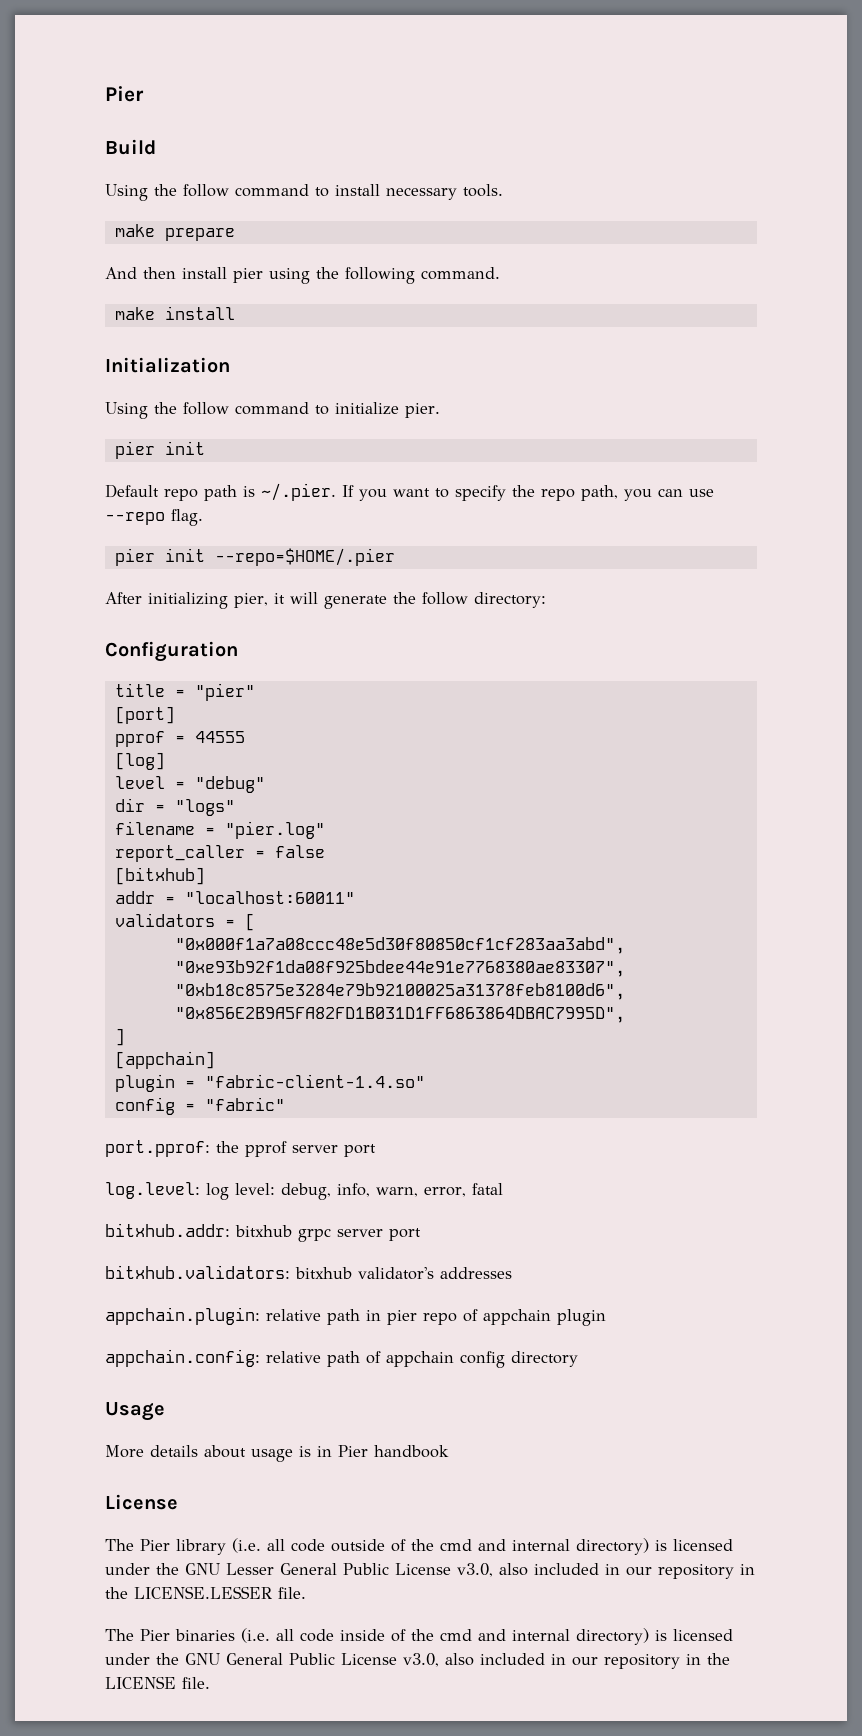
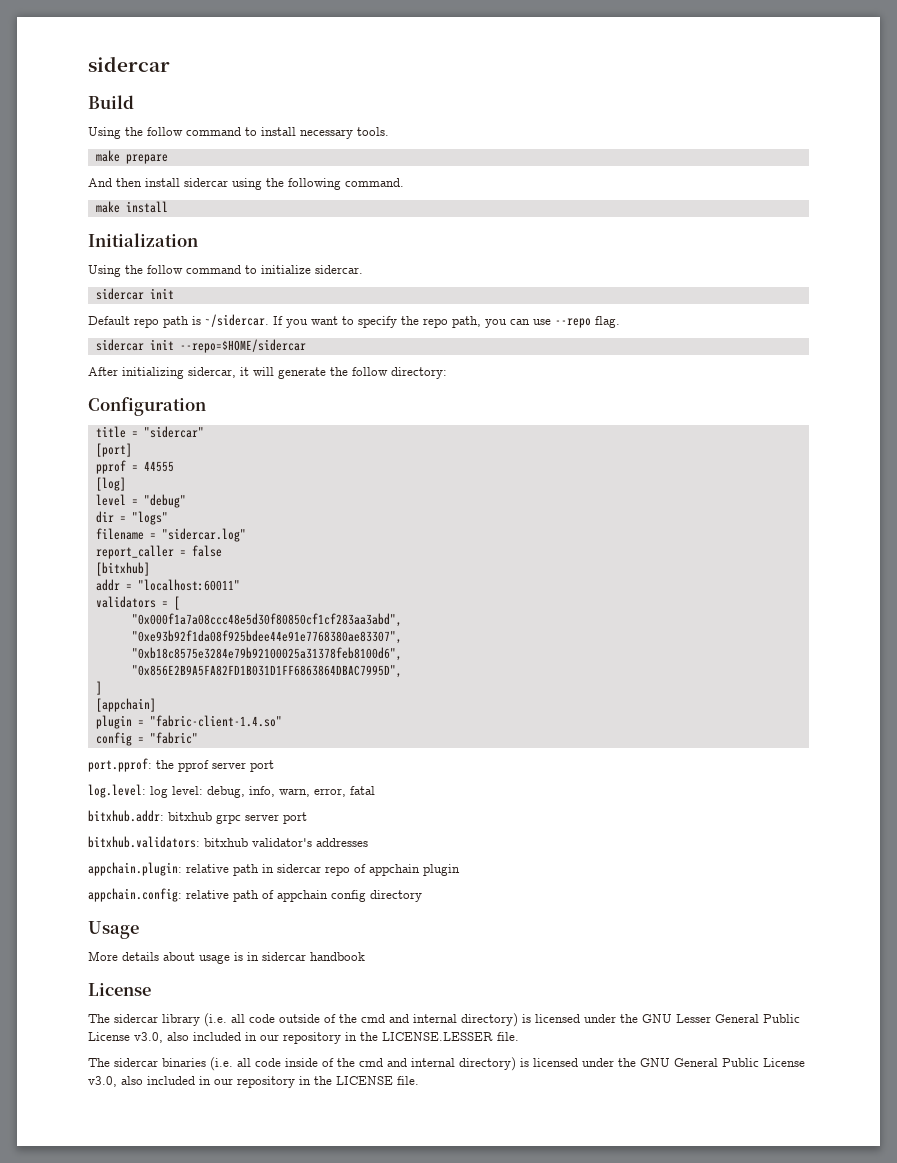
[105,86,144,102] Pier -> [88,56,170,72] sidercar
[233,268,263,283] pier -> [184,178,228,187] sidercar
[405,403,440,418] [114,441,155,459] pier. // pier -> [315,265,363,274] [95,288,144,300] sidercar. // sidercar
[261,483,336,501] ~/.pier. -> [205,314,269,327] ~/sidercar.
[114,548,395,566] pier init --repo=$HOME/.pier -> [95,339,306,353] sidercar init --repo=$HOME/sidercar
[234,593,268,608] pier, -> [188,367,236,378] sidercar,
[194,683,255,701] "pier" -> [143,426,204,438] "sidercar"
[224,821,325,839] "pier.log" -> [161,528,246,542] "sidercar.log"
[387,1310,417,1325] pier -> [277,864,321,873] sidercar
[338,1445,368,1457] Pier -> [262,952,306,961] sidercar
[140,1539,170,1551] Pier -> [114,1014,158,1023] sidercar
[140,1629,170,1641] Pier -> [114,1058,158,1067] sidercar

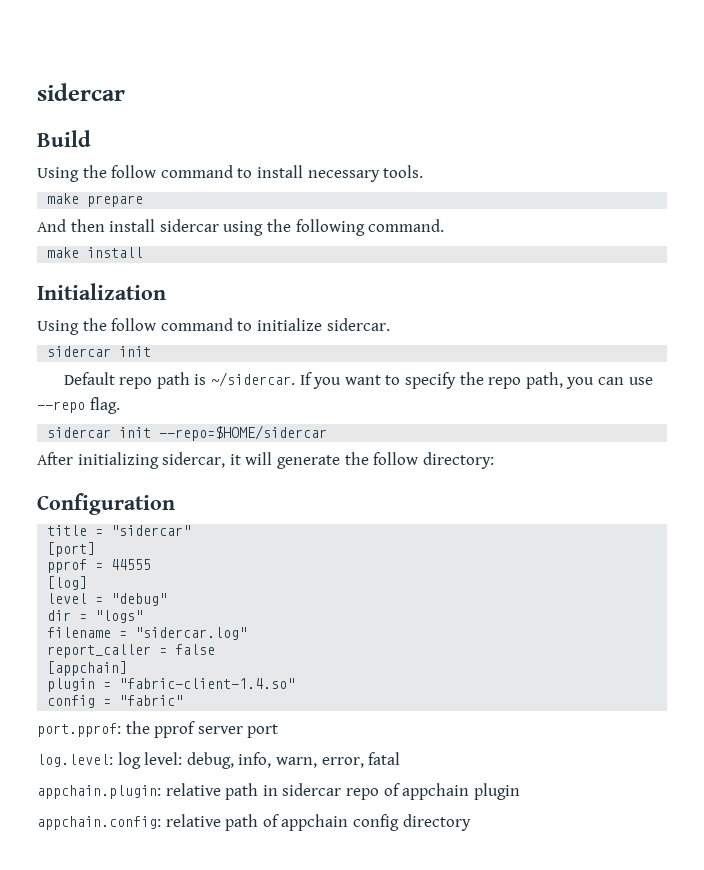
[95,562,150,576] [95,579,240,591] [95,596,180,610] [131,613,402,627] [131,630,402,644] [131,647,402,661] [131,665,402,678] [95,681,102,695] // [bitxhub] // addr = "localhost:60011" // validators = [ // "0x000f1a7a08ccc48e5d30f80850cf1cf283aa3abd", // "0xe93b92f1da08f925bdee44e91e7768380ae83307", // "0xb18c8575e3284e79b92100025a31378feb8100d6", // "0x856E2B9A5FA82FD1B031D1FF6863864DBAC7995D", // ] -> (216, 649) none
[88,810,307,824] [88,836,368,848] // bitxhub.addr: bitxhub grpc server port // bitxhub.validators: bitxhub validator's addresses -> (401, 758) none
[88,921,139,939] [88,951,365,964] [88,983,151,996] [88,1013,800,1027] [88,1032,519,1044] [88,1057,805,1071] [88,1076,419,1088] // Usage // More details about usage is in sidercar handbook // License // The sidercar library (i.e. all code outside of the cmd and internal directory) is licensed under the GNU Lesser General Public License v3.0, also included in our repository in the LICENSE.LESSER file. // The sidercar binaries (i.e. all code inside of the cmd and internal directory) is licensed under the GNU General Public License v3.0, also included in our repository in the LICENSE file. -> (471, 822) none

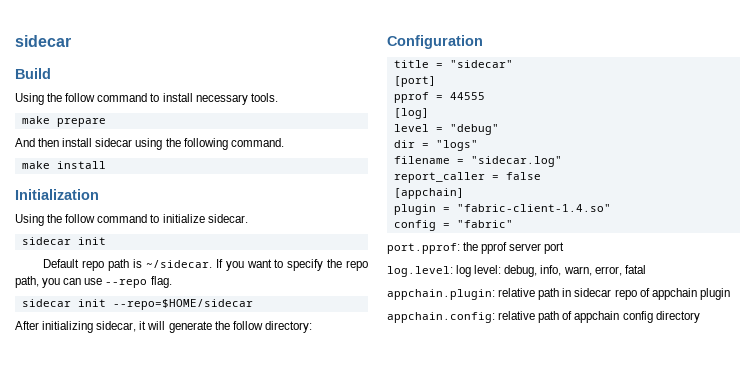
[37,83,125,101] sidercar -> [15,35,71,47] sidecar
[159,219,219,232] sidercar -> [95,138,133,147] sidecar
[326,318,390,331] [47,346,112,357] sidercar. // sidercar -> [207,214,248,223] [21,237,71,245] sidecar. // sidecar
[211,372,296,387] ~/sidercar. -> [145,260,212,268] ~/sidecar.
[47,425,328,441] sidercar init --repo=$HOME/sidercar -> [21,299,253,310] sidecar init --repo=$HOME/sidecar
[162,452,226,468] sidercar, -> [96,321,137,332] sidecar,
[111,525,192,536] "sidercar" -> [449,60,513,68] "sidecar"
[135,627,248,640] "sidercar.log" -> [470,156,562,167] "sidecar.log"
[282,783,342,796] sidercar -> [574,288,612,297] sidecar

